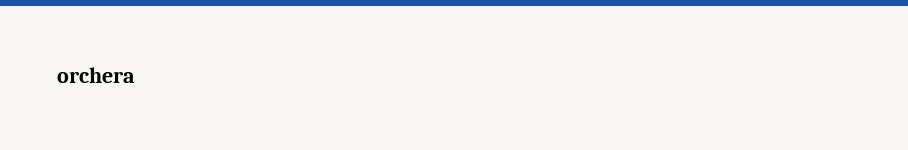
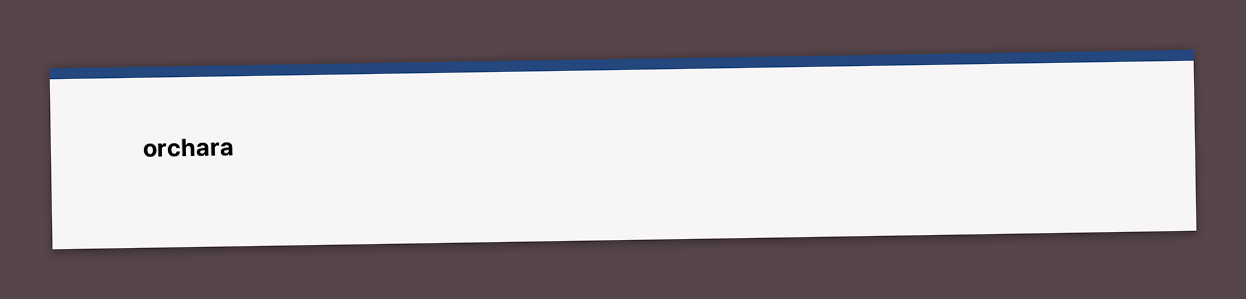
[57,67,135,83] orchera -> [142,137,235,158] orchara

